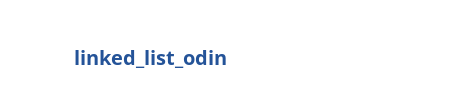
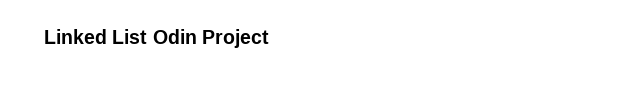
[74,50,227,68] linked_list_odin -> [44,29,269,48] Linked List Odin Project

